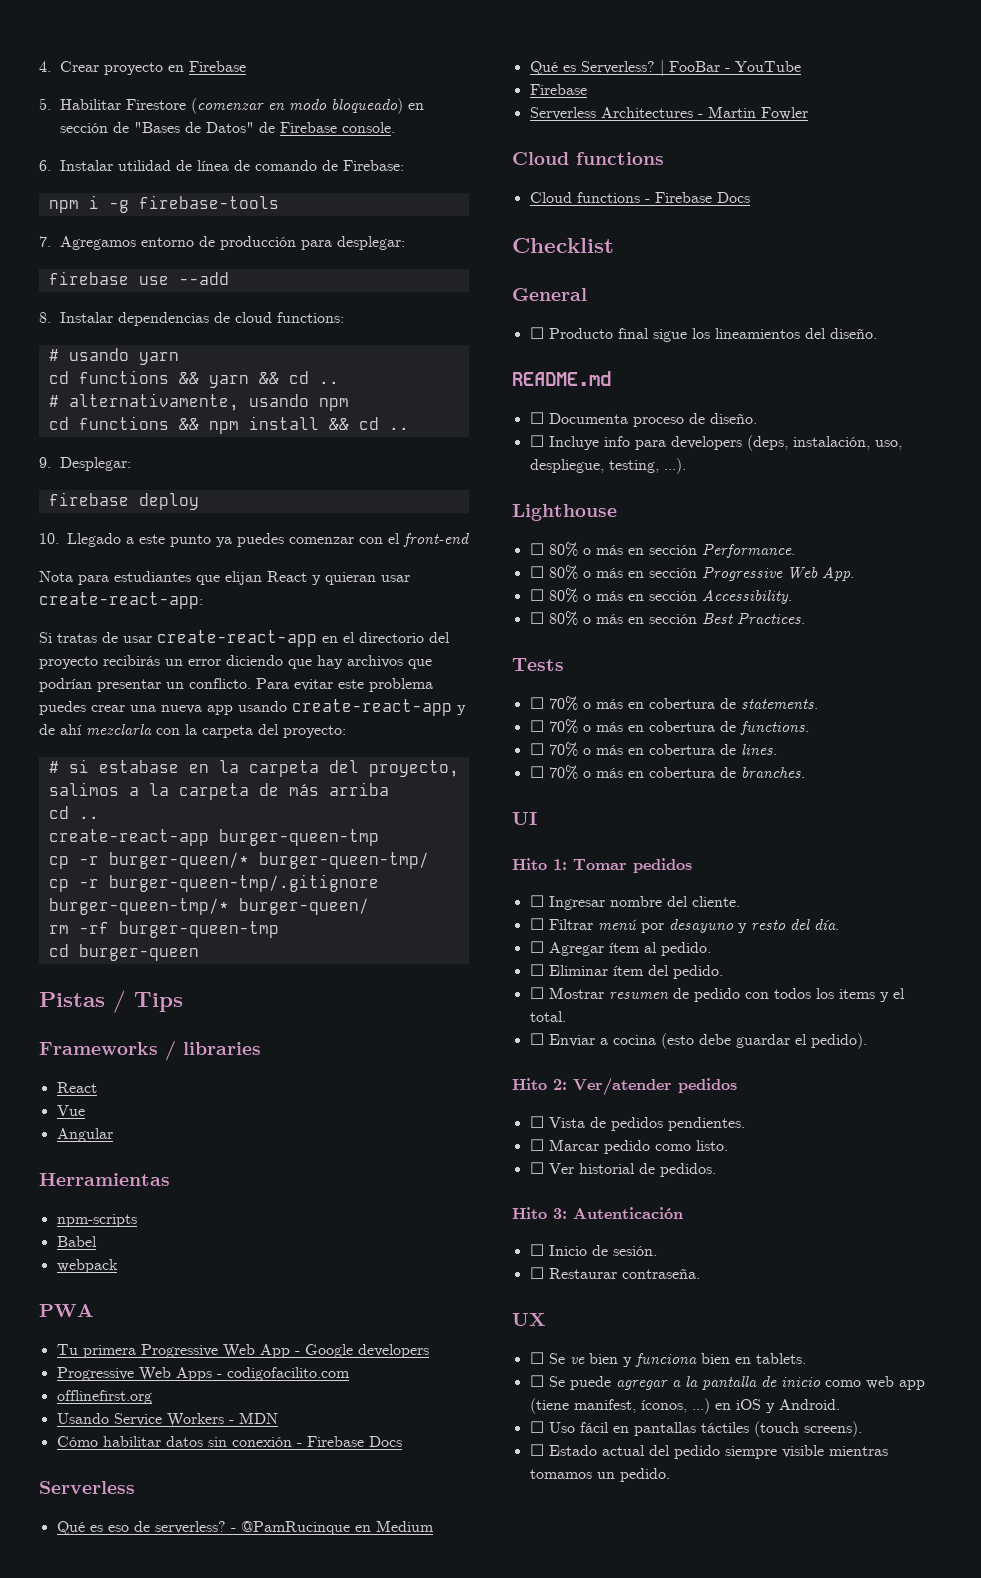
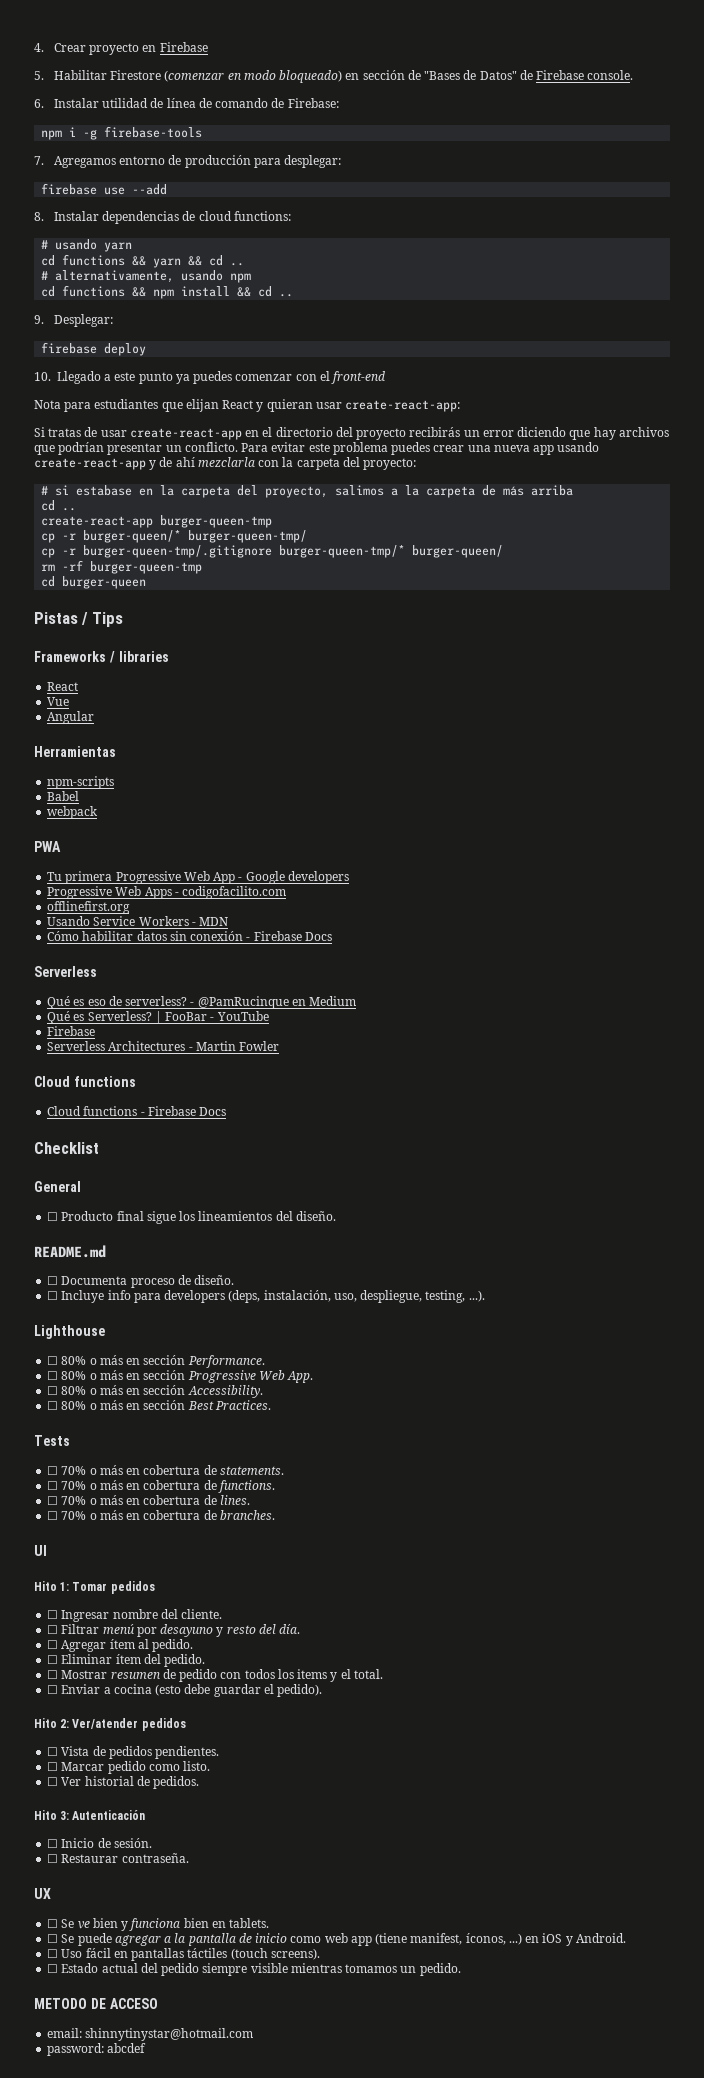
(670, 1475) none -> [34,1998,158,2009] [47,2028,254,2041] [47,2043,147,2056] // METODO DE ACCESO // email: shinnytinystar@hotmail.com // password: abcdef

